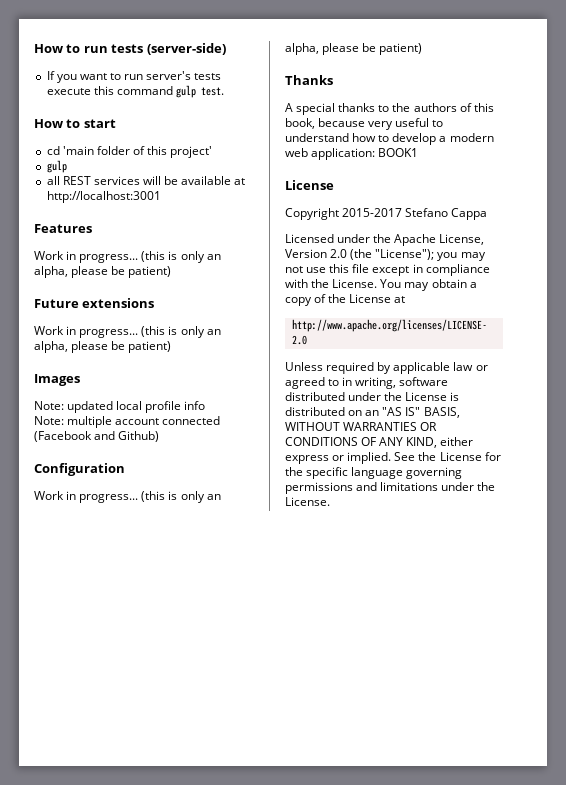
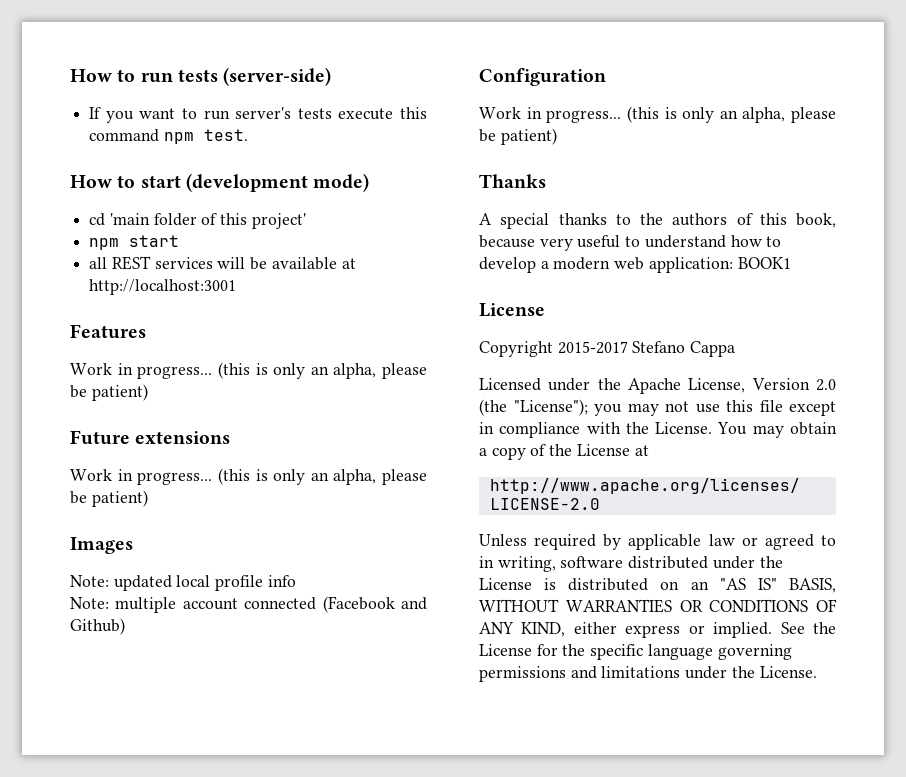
[175,85,196,98] gulp -> [163,132,194,144] npm
(116, 123) none -> [185,173,370,192] (development mode)
[46,160,67,173] gulp -> [89,235,180,250] npm start

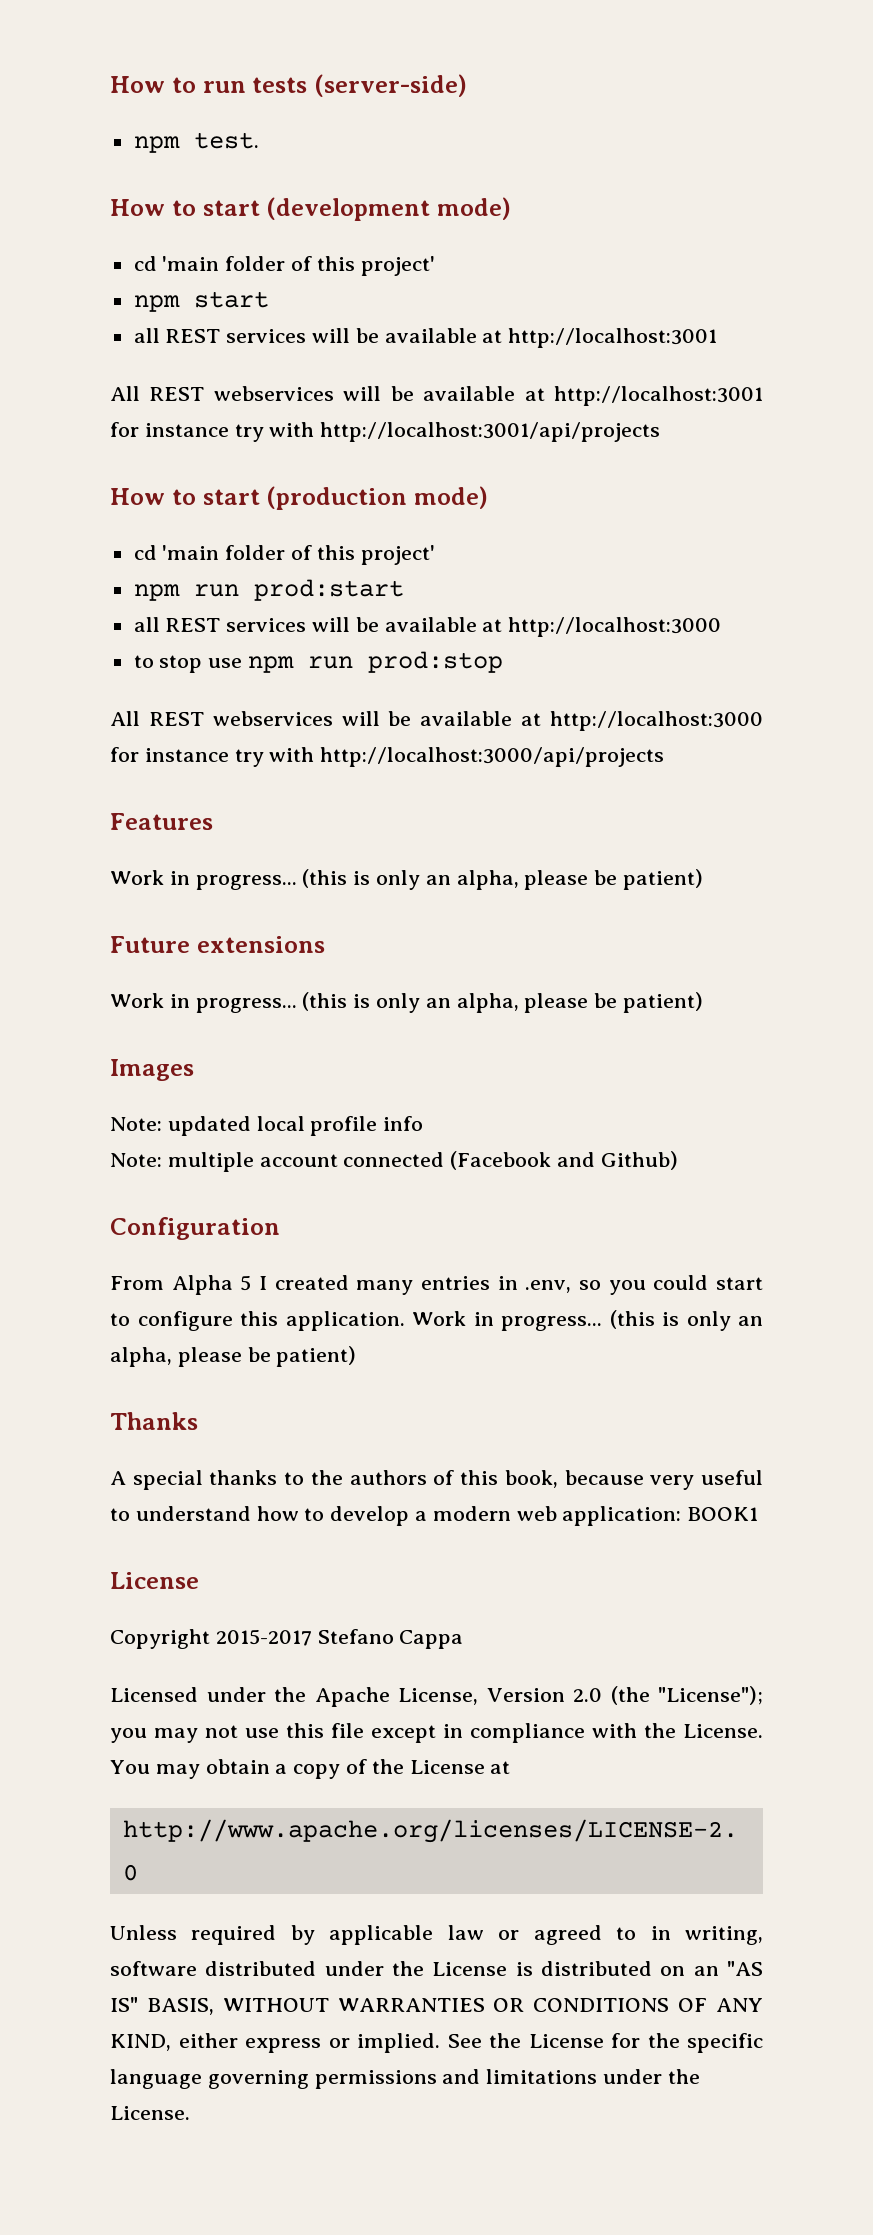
[89,107,427,123] [89,129,160,142] If you want to run server's tests execute this command -> (467, 85) none
(237, 287) none -> [110,386,764,406] [110,422,661,442] [110,486,488,510] [133,545,435,565] [133,579,404,601] [133,617,722,637] [133,651,504,673] [110,711,764,731] [110,747,665,767] // All REST webservices will be available at http://localhost:3001 for instance try with http://localhost:3001/api/projects // How to start (production mode) // cd 'main folder of this project' // npm run prod:start // all REST services will be available at http://localhost:3000 // to stop use npm run prod:stop // All REST webservices will be available at http://localhost:3000 for instance try with http://localhost:3000/api/projects
(606, 77) none -> [110,1275,763,1295] [110,1311,405,1331] From Alpha 5 I created many entries in .env, so you could start to configure this application.

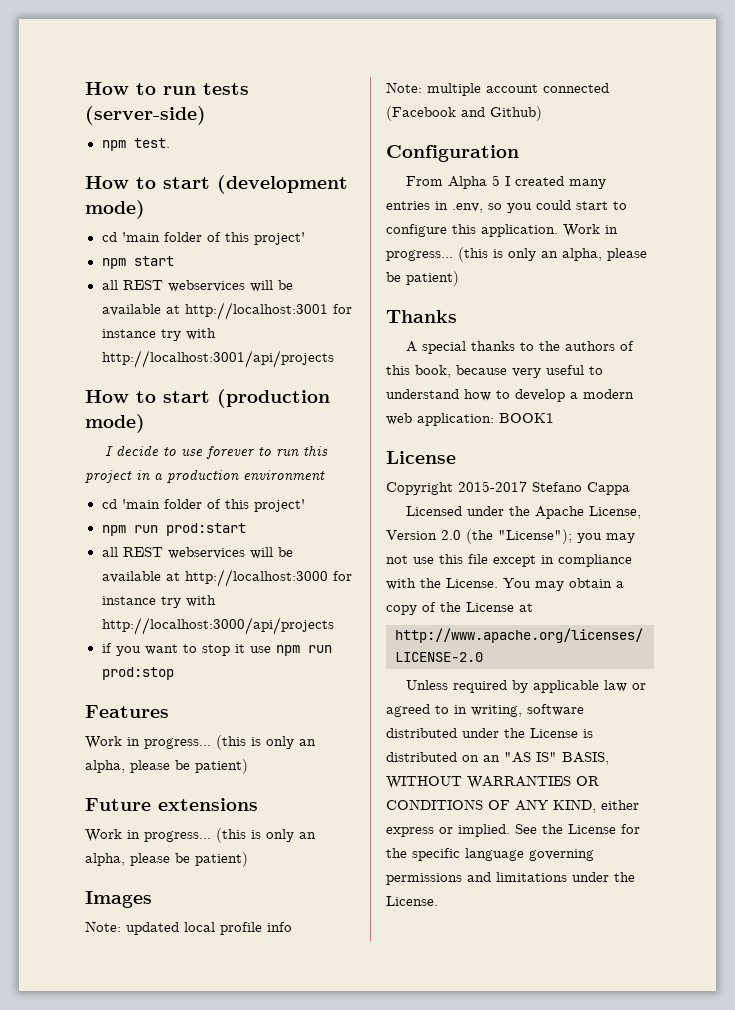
[226,328,718,348] [110,386,205,401] services will be available at http://localhost:3001 // All REST -> (163, 285) none
(488, 497) none -> [105,445,329,459] [85,469,325,483] // I decide to use forever to run this project in a production environment
[226,617,722,637] [133,651,504,673] [110,711,204,726] services will be available at http://localhost:3000 // to stop use npm run prod:stop // All REST -> (163, 552) none
(665, 757) none -> [101,643,332,656] [101,667,174,680] // if you want to stop it use npm run prod:stop

